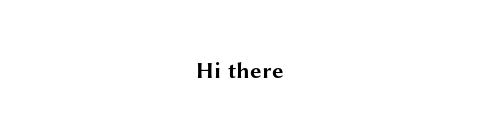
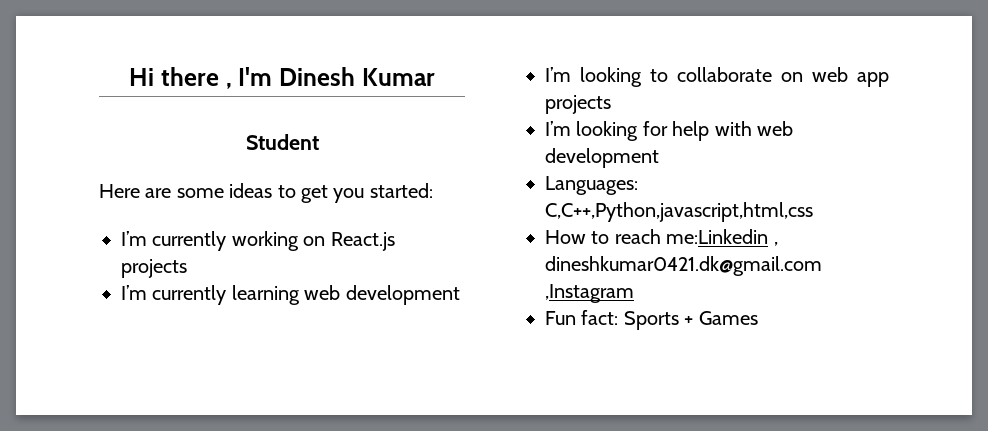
(284, 70) none -> [225,67,435,89] [245,134,319,150] [99,183,433,203] [121,231,395,251] [121,259,187,278] [121,285,460,305] [545,67,889,87] [545,95,611,114] [545,121,793,141] [545,148,659,168] [545,176,638,195] [545,202,813,222] [545,229,778,246] [545,256,822,276] [545,284,634,303] [545,310,758,330] , I'm Dinesh Kumar // Student // Here are some ideas to get you started: // I’m currently working on React.js projects // I’m currently learning web development // I’m looking to collaborate on web app projects // I’m looking for help with web development // Languages: C,C++,Python,javascript,html,css // How to reach me:Linkedin , dineshkumar0421.dk@gmail.com ,Instagram // Fun fact: Sports + Games

